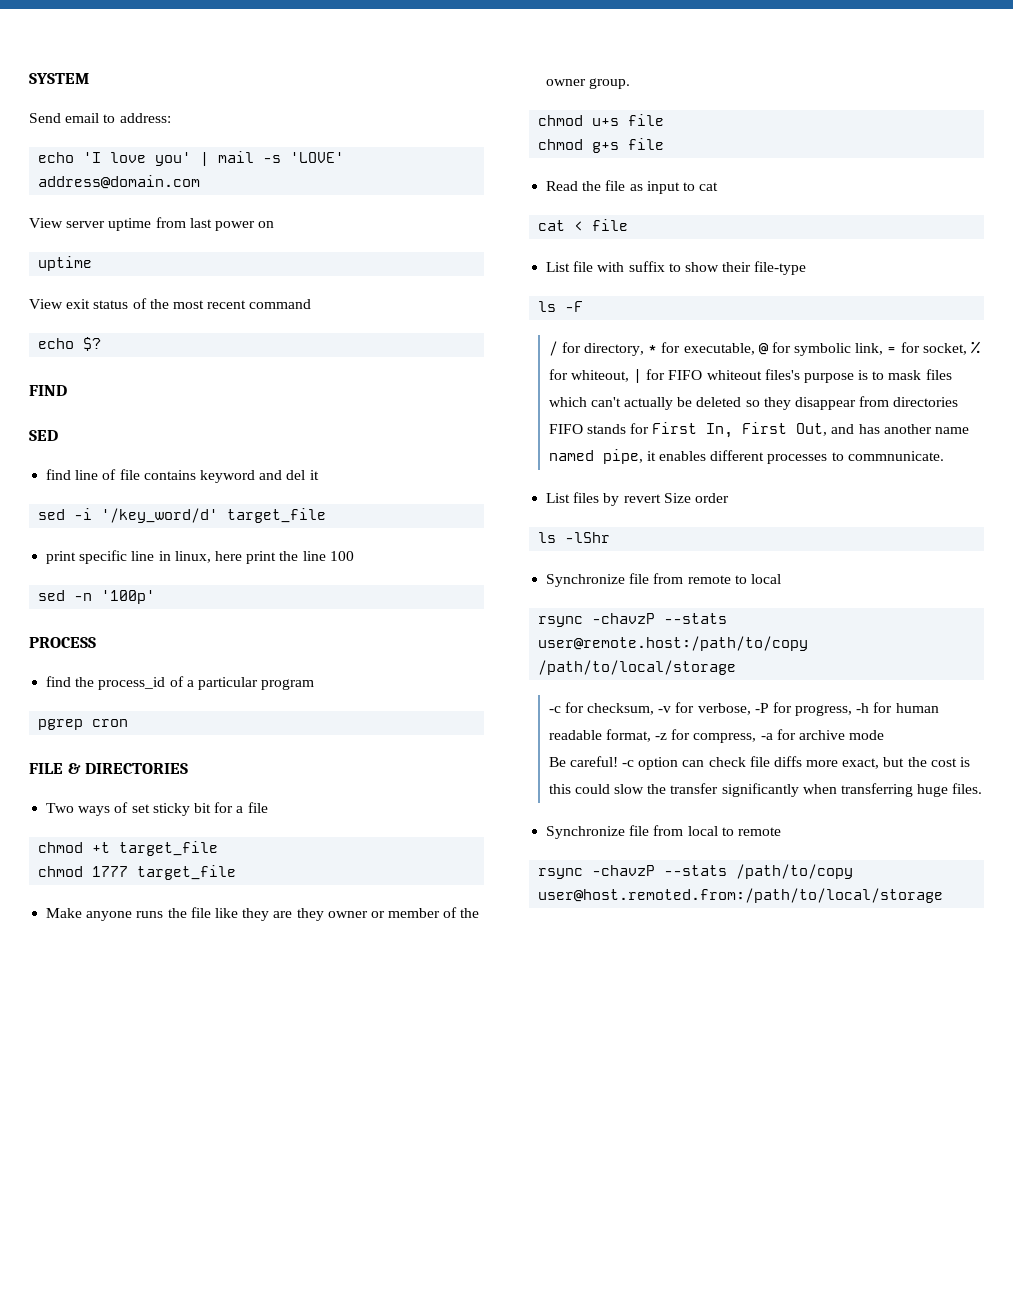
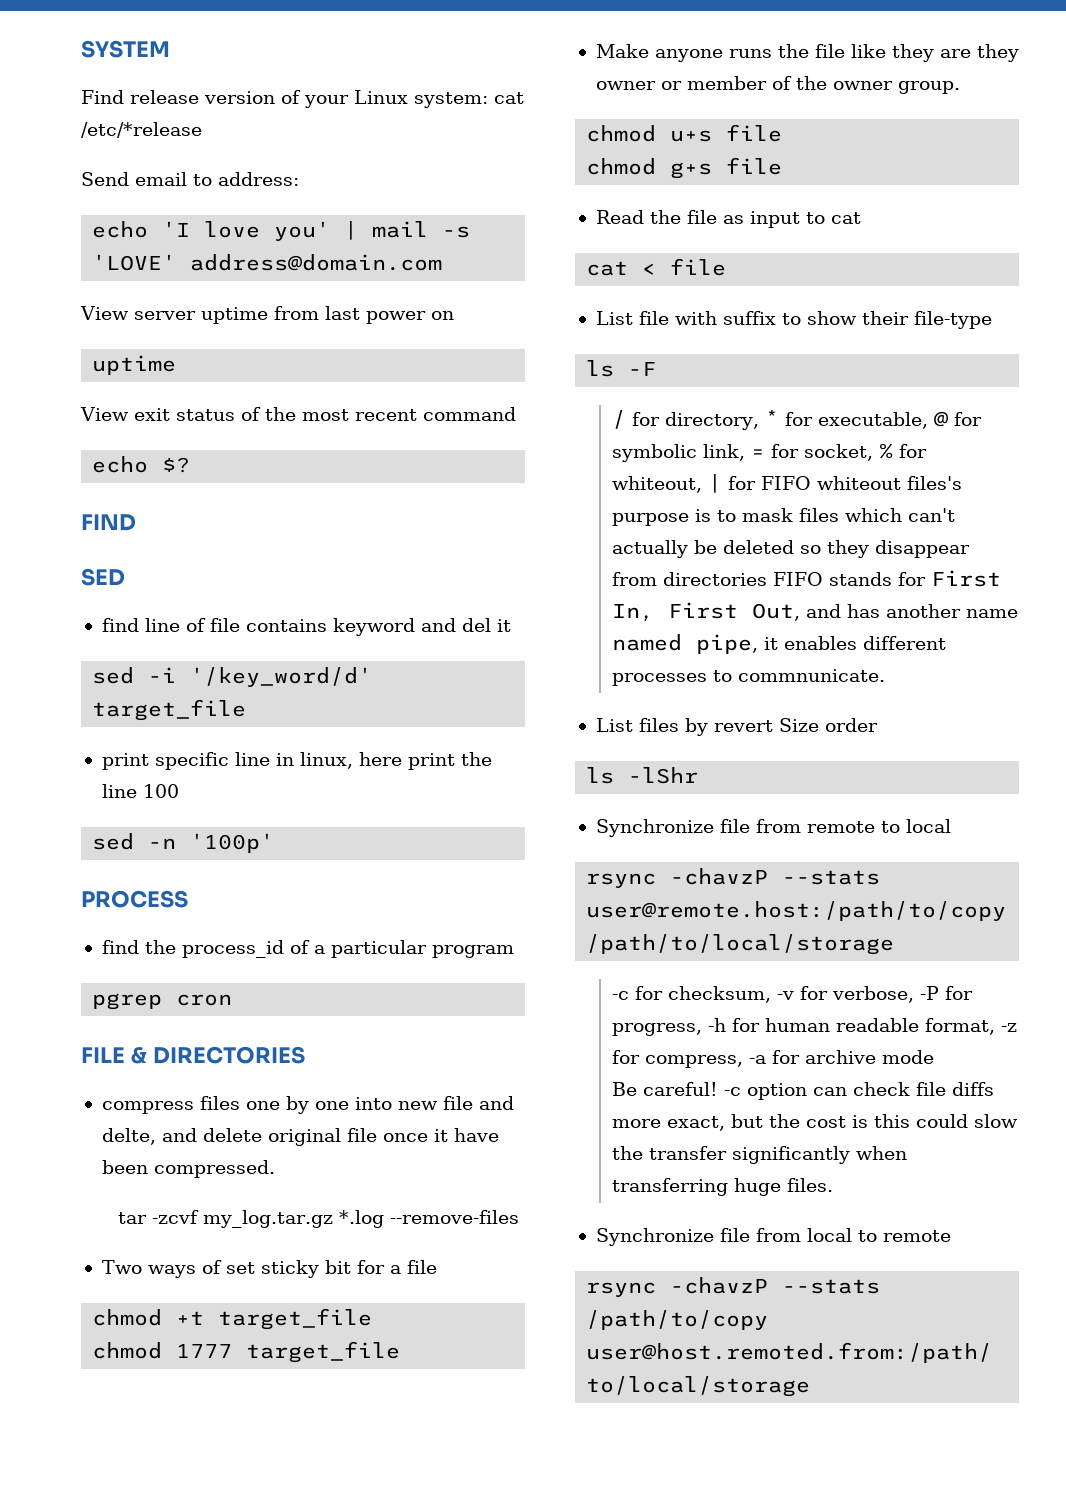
(89, 78) none -> [81,90,524,108] [81,122,202,138] // Find release version of your Linux system: cat /etc/*release
(189, 768) none -> [101,1096,514,1114] [101,1128,499,1146] [101,1160,275,1178] [117,1210,519,1228] // compress files one by one into new file and delte, and delete original file once it have been compressed. // tar -zcvf my_log.tar.gz *.log --remove-files

